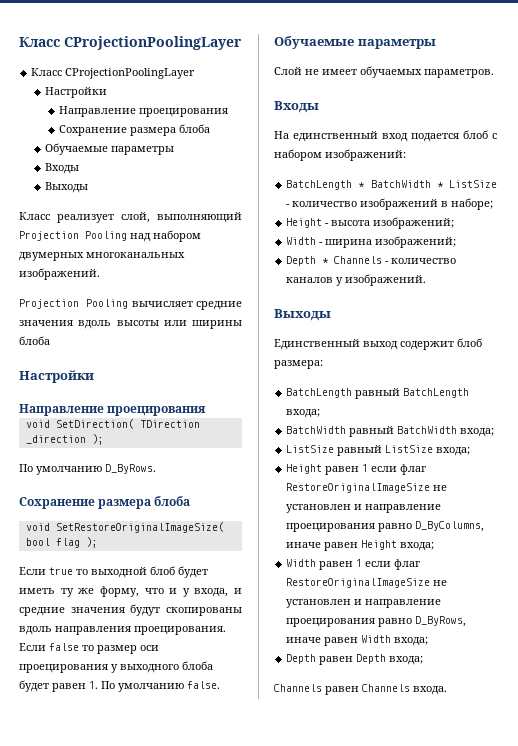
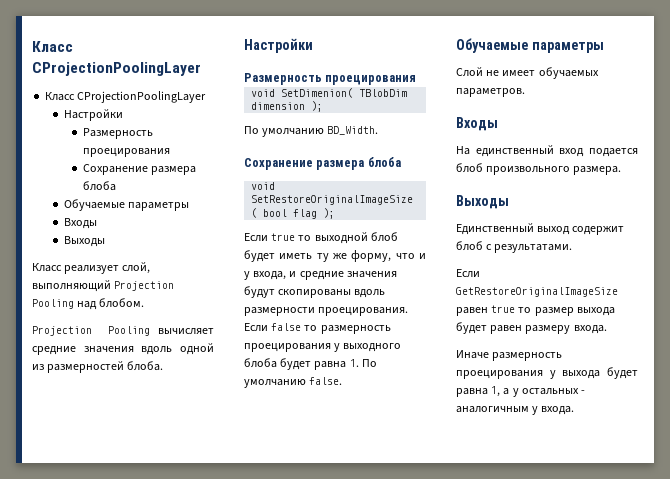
[59,106,137,117] Направление -> [82,128,153,139] Размерность
[153,230,201,242] [19,252,185,261] [19,268,100,280] набором двумерных многоканальных изображений. -> [99,298,145,308] блобом.
[116,320,242,329] [19,336,50,345] [19,370,94,383] [19,404,104,416] высоты или ширины блоба // Настройки // Направление -> [179,343,214,355] [32,361,164,373] [244,38,313,53] [244,73,322,85] одной из размерностей блоба. // Настройки // Размерность
[55,419,200,429] [25,435,86,444] SetDirection( TDirection _direction -> [281,88,408,98] [251,102,306,110] SetDimenion( TBlobDim dimension
[105,464,156,474] D_ByRows. -> [327,126,379,135] BD_Width.
[55,626,131,635] направления -> [244,307,315,316] размерности
[97,645,159,654] размер оси -> [320,325,391,334] размерность
[52,683,86,692] равен -> [314,361,347,370] равна
[492,133,497,139] [274,149,406,161] [286,180,497,190] [286,198,494,210] [286,217,455,229] [286,236,457,248] [286,256,457,266] [286,274,427,286] с набором изображений: // BatchLength * BatchWidth * ListSize - количество изображений в наборе; // Height - высота изображений; // Width - ширина изображений; // Depth * Channels - количество каналов у изображений. -> [486,166,622,175] произвольного размера.
[274,360,323,369] [286,388,470,399] [286,409,321,418] [286,426,495,437] [286,445,471,456] [286,464,427,475] [286,483,448,493] [286,504,442,513] [286,521,485,532] [286,540,435,551] [286,559,421,570] [286,578,448,588] [286,599,442,608] [286,616,467,627] [286,635,429,646] [286,654,424,665] [274,684,410,695] размера: // BatchLength равный BatchLength входа; // BatchWidth равный BatchWidth входа; // ListSize равный ListSize входа; // Height равен 1 если флаг RestoreOriginalImageSize не установлен и направление проецирования равно D_ByColumns, иначе равен Height входа; // Width равен 1 если флаг RestoreOriginalImageSize не установлен и направление проецирования равно D_ByRows, иначе равен Width входа; // Depth равен Depth входа; // Channels равен Channels -> [486,244,573,253] [456,269,480,278] [456,287,618,297] [456,305,615,316] [456,322,607,334] [456,350,563,361] [456,367,638,379] [456,386,586,397] [456,406,539,415] с результатами. // Если GetRestoreOriginalImageSize равен true то размер выхода будет равен размеру входа. // Иначе размерность проецирования у выхода будет равна 1, а у остальных - аналогичным у

